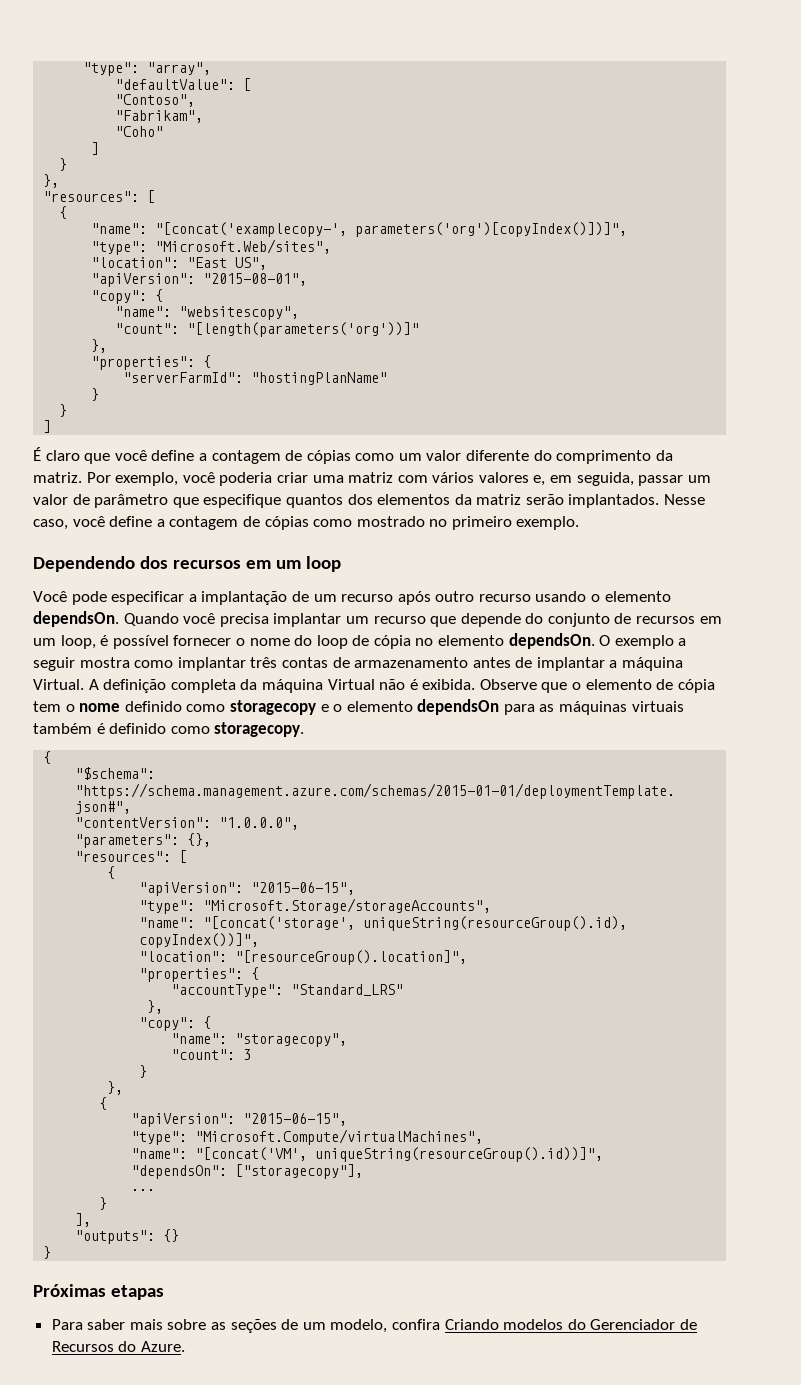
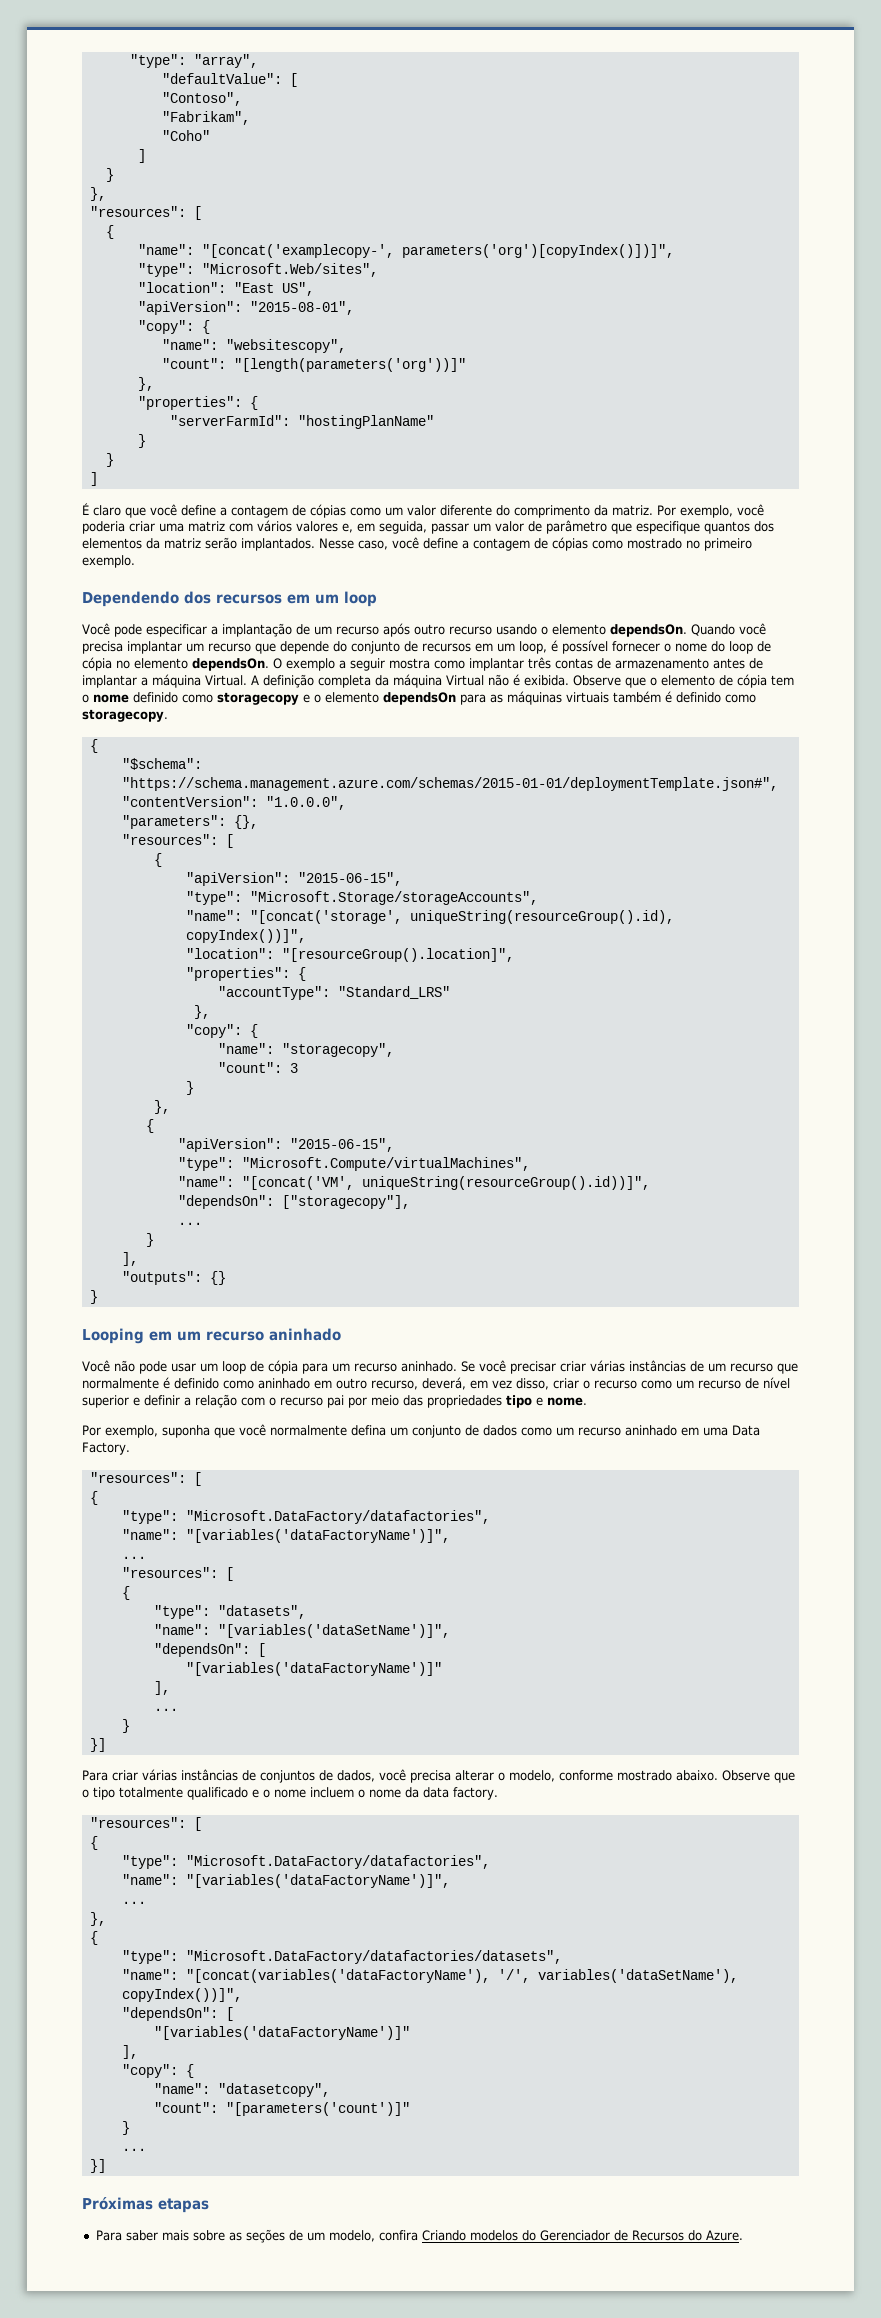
(52, 1252) none -> [82,1328,341,1344] [82,1360,798,1374] [82,1377,790,1390] [82,1394,587,1408] [82,1424,760,1438] [82,1442,130,1455] [89,1472,202,1486] [89,1491,98,1505] [121,1510,490,1524] [121,1529,450,1543] [121,1556,146,1559] [121,1567,234,1581] [121,1586,130,1600] [153,1605,306,1619] [153,1624,450,1638] [153,1643,266,1657] [185,1662,442,1676] [153,1681,170,1695] [153,1708,178,1711] [121,1719,130,1733] [89,1738,106,1752] [82,1769,795,1783] [82,1787,498,1800] [89,1817,202,1831] [89,1836,98,1850] [121,1855,490,1869] [121,1874,450,1888] [121,1901,146,1904] [89,1912,106,1926] [89,1931,98,1945] [121,1950,562,1964] [121,1969,738,1983] [121,1988,242,2002] [121,2007,234,2021] [153,2026,410,2040] [121,2045,138,2059] [121,2064,194,2078] [153,2083,330,2097] [153,2102,410,2116] [121,2121,130,2135] [121,2148,146,2151] [89,2159,106,2173] // Looping em um recurso aninhado // Você não pode usar um loop de cópia para um recurso aninhado. Se você precisar criar várias instâncias de um recurso que normalmente é definido como aninhado em outro recurso, deverá, em vez disso, criar o recurso como um recurso de nível superior e definir a relação com o recurso pai por meio das propriedades tipo e nome. // Por exemplo, suponha que você normalmente defina um conjunto de dados como um recurso aninhado em uma Data Factory. // "resources": [ // { // "type": "Microsoft.DataFactory/datafactories", // "name": "[variables('dataFactoryName')]", // ... // "resources": [ // { // "type": "datasets", // "name": "[variables('dataSetName')]", // "dependsOn": [ // "[variables('dataFactoryName')]" // ], // ... // } // }] // Para criar várias instâncias de conjuntos de dados, você precisa alterar o modelo, conforme mostrado abaixo. Observe que o tipo totalmente qualificado e o nome incluem o nome da data factory. // "resources": [ // { // "type": "Microsoft.DataFactory/datafactories", // "name": "[variables('dataFactoryName')]", // ... // }, // { // "type": "Microsoft.DataFactory/datafactories/datasets", // "name": "[concat(variables('dataFactoryName'), '/', variables('dataSetName'), copyIndex())]", // "dependsOn": [ // "[variables('dataFactoryName')]" // ], // "copy": { // "name": "datasetcopy", // "count": "[parameters('count')]" // } // ... // }]

